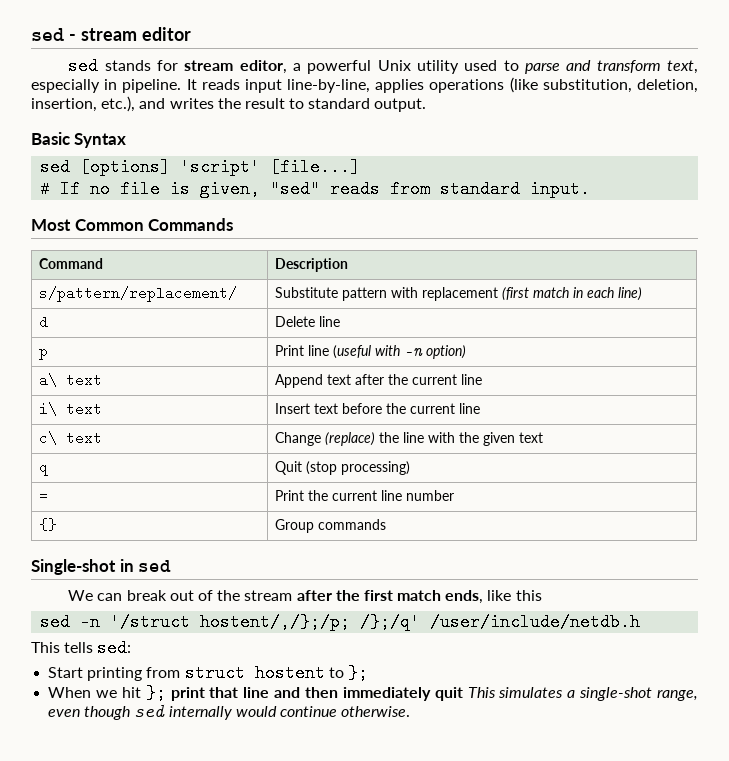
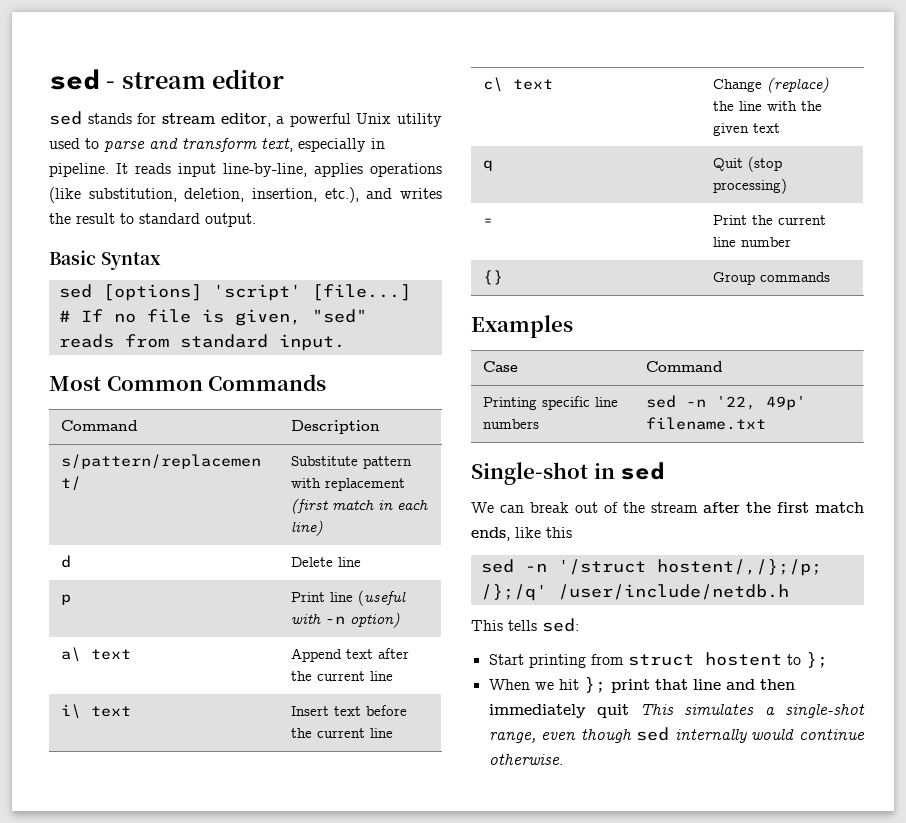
(387, 524) none -> [471,315,573,338] [483,361,519,372] [646,361,724,372] [483,396,619,410] [483,419,540,429] [646,395,807,410] [646,417,767,430] // Examples // Case | Command // Printing specific line numbers | sed -n '22, 49p' filename.txt

